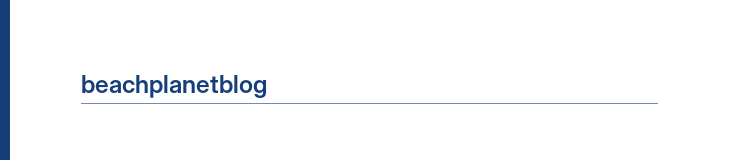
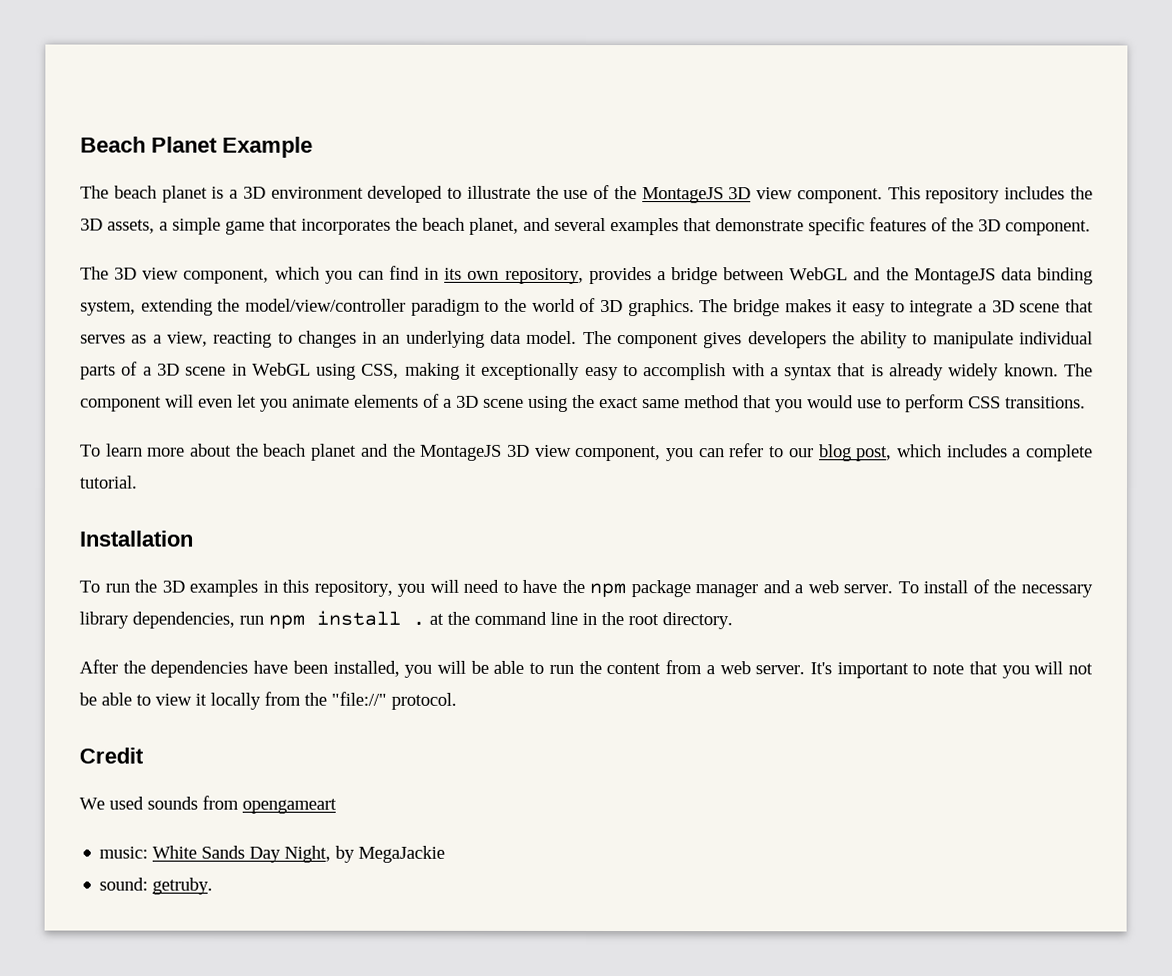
[81,75,267,98] beachplanetblog -> [80,136,313,158] [80,185,1094,204] [80,217,1091,236] [80,265,1093,285] [80,297,1094,317] [80,330,1093,349] [80,361,1094,381] [80,393,1086,413] [80,443,1093,462] [79,475,138,489] [79,530,193,547] [79,579,1093,598] [79,610,733,630] [79,659,1094,679] [79,691,457,710] [79,747,144,764] [79,795,337,814] [99,845,446,863] [99,877,214,895] Beach Planet Example // The beach planet is a 3D environment developed to illustrate the use of the MontageJS 3D view component. This repository includes the 3D assets, a simple game that incorporates the beach planet, and several examples that demonstrate specific features of the 3D component. // The 3D view component, which you can find in its own repository, provides a bridge between WebGL and the MontageJS data binding system, extending the model/view/controller paradigm to the world of 3D graphics. The bridge makes it easy to integrate a 3D scene that serves as a view, reacting to changes in an underlying data model. The component gives developers the ability to manipulate individual parts of a 3D scene in WebGL using CSS, making it exceptionally easy to accomplish with a syntax that is already widely known. The component will even let you animate elements of a 3D scene using the exact same method that you would use to perform CSS transitions. // To learn more about the beach planet and the MontageJS 3D view component, you can refer to our blog post, which includes a complete tutorial. // Installation // To run the 3D examples in this repository, you will need to have the npm package manager and a web server. To install of the necessary library dependencies, run npm install . at the command line in the root directory. // After the dependencies have been installed, you will be able to run the content from a web server. It's important to note that you will not be able to view it locally from the "file://" protocol. // Credit // We used sounds from opengameart // music: White Sands Day Night, by MegaJackie // sound: getruby.

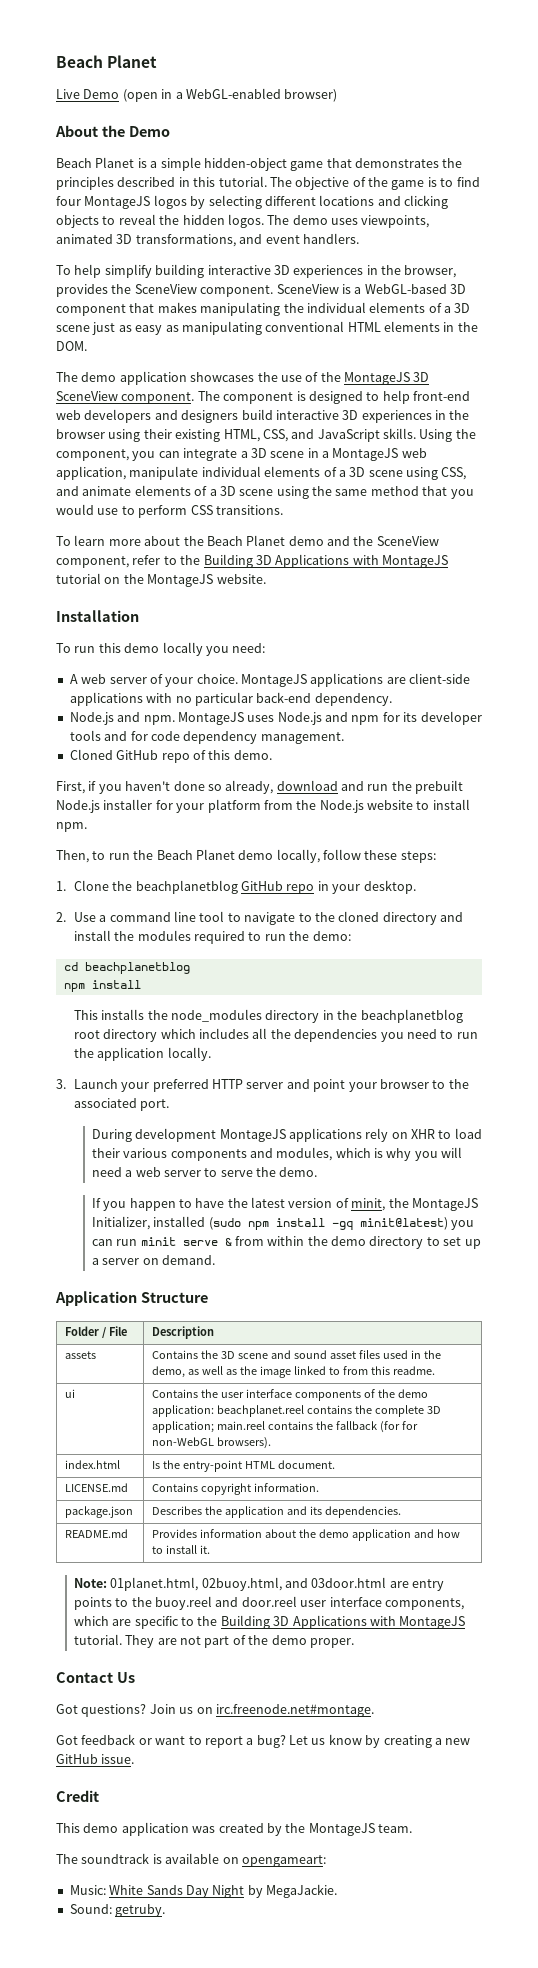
[80,136,313,158] [80,185,531,203] Beach Planet Example // The beach planet is a 3D environment developed to illustrate -> [56,55,158,68] [56,88,338,102] [55,125,170,137] [56,157,463,171] [56,176,480,190] [56,195,448,209] [56,214,430,228] [56,233,359,247] [56,264,457,278] [56,284,466,297] [56,302,471,316] [56,321,478,335] [56,341,87,351] [56,371,255,385] Beach Planet // Live Demo (open in a WebGL-enabled browser) // About the Demo // Beach Planet is a simple hidden-object game that demonstrates the principles described in this tutorial. The objective of the game is to find four MontageJS logos by selecting different locations and clicking objects to reveal the hidden logos. The demo uses viewpoints, animated 3D transformations, and event handlers. // To help simplify building interactive 3D experiences in the browser, provides the SceneView component. SceneView is a WebGL-based 3D component that makes manipulating the individual elements of a 3D scene just as easy as manipulating conventional HTML elements in the DOM. // The demo application showcases
[756,186,1094,204] [80,217,1091,236] [80,265,1093,285] [80,297,1094,317] [80,330,928,349] view component. This repository includes the 3D assets, a simple game that incorporates the beach planet, and several examples that demonstrate specific features of the 3D component. // The 3D view component, which you can find in its own repository, provides a bridge between WebGL and the MontageJS data binding system, extending the model/view/controller paradigm to the world of 3D graphics. The bridge makes it easy to integrate a 3D scene that serves as a view, reacting to changes in an underlying data model. The component gives developers the ability to -> [56,390,470,404] [56,409,470,423] [56,428,476,442] [56,448,427,461] [56,466,126,480] SceneView component. The component is designed to help front-end web developers and designers build interactive 3D experiences in the browser using their existing HTML, CSS, and JavaScript skills. Using the component, you can integrate a 3D scene in a MontageJS web application,
[80,361,1094,381] [80,394,288,412] parts of a 3D scene in WebGL using CSS, making it exceptionally easy to accomplish with a syntax that is already widely known. The component will even let you -> [264,466,467,480] [56,486,79,496] elements of a 3D scene using CSS, and
[599,397,639,409] exact -> (332, 491) none
[263,443,1093,462] [79,475,138,489] [79,530,193,547] [79,579,1093,598] [79,610,733,630] [79,659,1094,679] [79,691,457,710] [79,747,144,764] [79,795,337,814] [99,845,446,863] [99,877,149,891] beach planet and the MontageJS 3D view component, you can refer to our blog post, which includes a complete tutorial. // Installation // To run the 3D examples in this repository, you will need to have the npm package manager and a web server. To install of the necessary library dependencies, run npm install . at the command line in the root directory. // After the dependencies have been installed, you will be able to run the content from a web server. It's important to note that you will not be able to view it locally from the "file://" protocol. // Credit // We used sounds from opengameart // music: White Sands Day Night, by MegaJackie // sound: -> [206,535,439,546] [56,554,448,568] [56,573,266,587] [56,610,139,622] [56,642,266,656] [69,673,471,687] [69,692,392,706] [69,711,482,725] [69,730,344,744] [69,749,272,763] [56,780,464,794] [56,799,470,813] [56,822,87,832] [56,849,436,863] [56,880,416,894] [56,911,464,925] [73,930,351,944] [63,962,190,974] [63,980,141,992] [73,1009,463,1023] [73,1028,478,1042] [73,1047,211,1061] [56,1079,469,1092] [73,1098,170,1111] [91,1128,482,1142] [91,1147,463,1161] [91,1167,318,1177] [91,1197,478,1211] [91,1216,474,1230] [91,1236,481,1249] [91,1255,215,1265] [55,1291,208,1306] [65,1326,128,1338] [152,1326,215,1339] [65,1351,97,1359] [152,1350,441,1359] [152,1366,435,1378] [65,1389,76,1398] [152,1389,429,1401] [152,1405,442,1417] [152,1421,419,1433] [152,1437,272,1449] [65,1460,121,1469] [152,1460,336,1472] [65,1483,129,1492] [152,1483,320,1495] [65,1506,134,1518] [152,1506,402,1518] [65,1529,129,1538] [152,1529,461,1541] [152,1545,211,1554] [73,1577,445,1591] [73,1596,464,1610] [73,1615,466,1629] [73,1634,354,1648] [56,1672,135,1683] [56,1704,374,1717] [56,1734,471,1748] [56,1754,135,1764] [56,1790,99,1802] [56,1822,412,1836] [56,1853,326,1867] [69,1884,337,1898] [69,1904,112,1914] Beach Planet demo and the SceneView component, refer to the Building 3D Applications with MontageJS tutorial on the MontageJS website. // Installation // To run this demo locally you need: // A web server of your choice. MontageJS applications are client-side applications with no particular back-end dependency. // Node.js and npm. MontageJS uses Node.js and npm for its developer tools and for code dependency management. // Cloned GitHub repo of this demo. // First, if you haven't done so already, download and run the prebuilt Node.js installer for your platform from the Node.js website to install npm. // Then, to run the Beach Planet demo locally, follow these steps: // 1. Clone the beachplanetblog GitHub repo in your desktop. // 2. Use a command line tool to navigate to the cloned directory and install the modules required to run the demo: // cd beachplanetblog // npm install // This installs the node_modules directory in the beachplanetblog root directory which includes all the dependencies you need to run the application locally. // 3. Launch your preferred HTTP server and point your browser to the associated port. // During development MontageJS applications rely on XHR to load their various components and modules, which is why you will need a web server to serve the demo. // If you happen to have the latest version of minit, the MontageJS Initializer, installed (sudo npm install -gq minit@latest) you can run minit serve & from within the demo directory to set up a server on demand. // Application Structure // Folder / File | Description // assets | Contains the 3D scene and sound asset files used in the demo, as well as the image linked to from this readme. // ui | Contains the user interface components of the demo application: beachplanet.reel contains the complete 3D application; main.reel contains the fallback (for for non-WebGL browsers). // index.html | Is the entry-point HTML document. // LICENSE.md | Contains copyright information. // package.json | Describes the application and its dependencies. // README.md | Provides information about the demo application and how to install it. // Note: 01planet.html, 02buoy.html, and 03door.html are entry points to the buoy.reel and door.reel user interface components, which are specific to the Building 3D Applications with MontageJS tutorial. They are not part of the demo proper. // Contact Us // Got questions? Join us on irc.freenode.net#montage. // Got feedback or want to report a bug? Let us know by creating a new GitHub issue. // Credit // This demo application was created by the MontageJS team. // The soundtrack is available on opengameart: // Music: White Sands Day Night by MegaJackie. // Sound:

